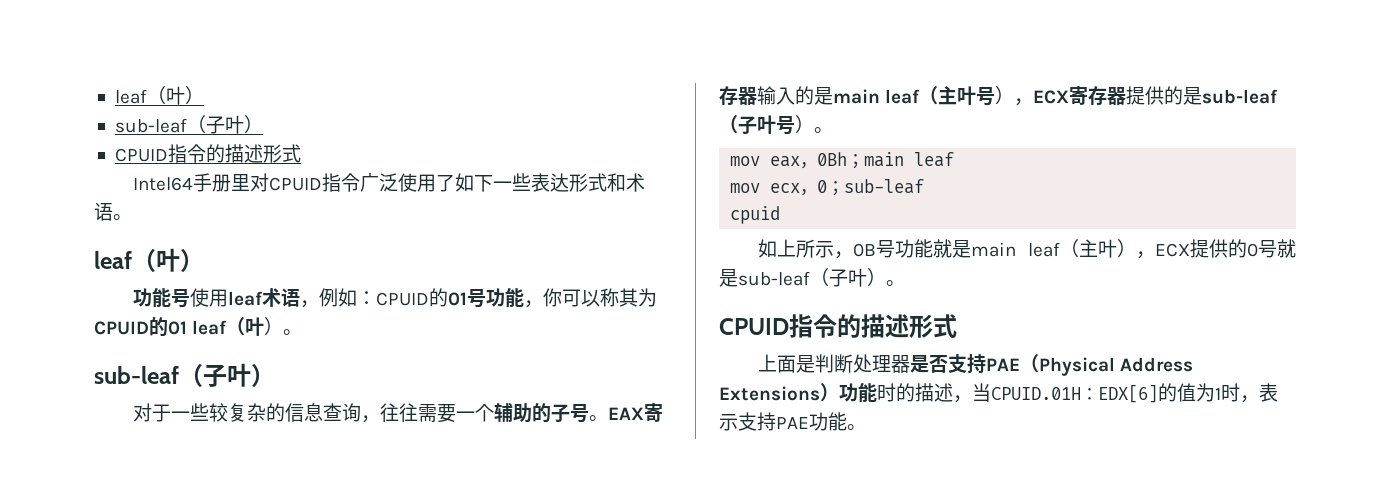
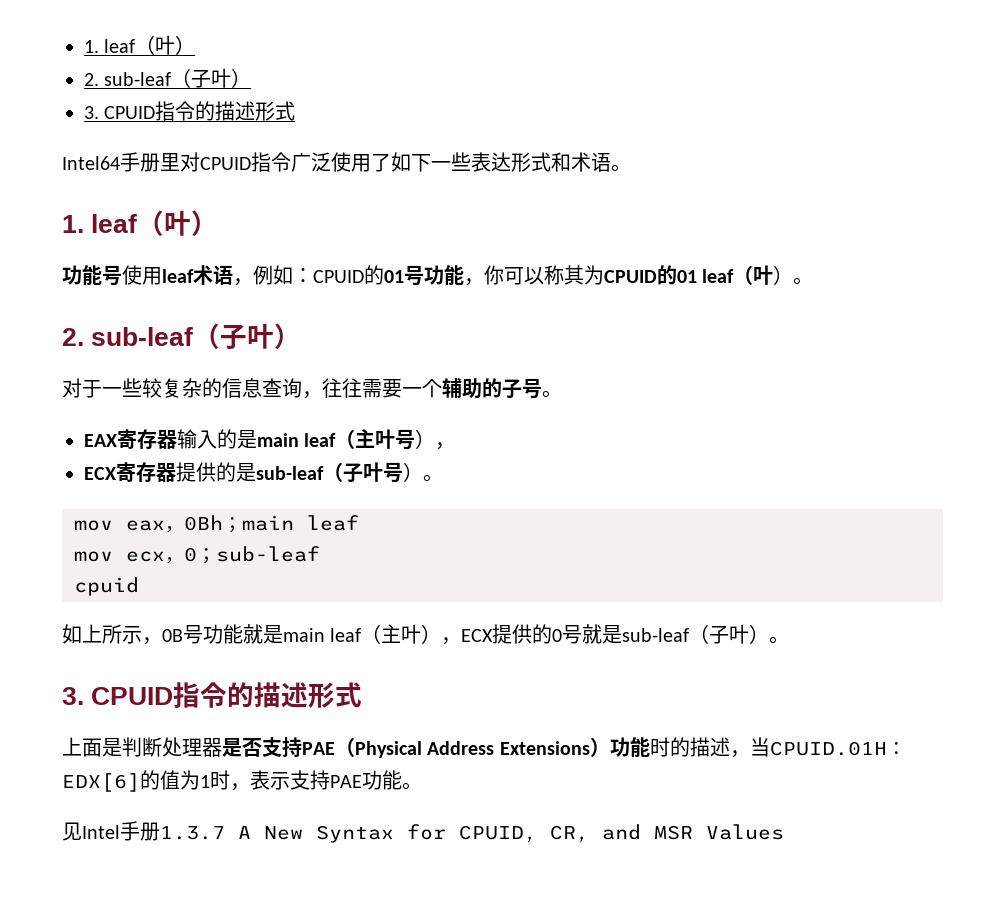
[114,86,204,105] [114,115,263,134] leaf（叶） // sub-leaf（子叶） // -> [84,35,196,55] [84,68,252,88] [84,106,99,119] 1. leaf（叶） // 2. sub-leaf（子叶） // 3.
(132, 217) none -> [62,215,84,233] 1.
(303, 332) none -> [62,328,84,346] 2.
(609, 418) none -> (562, 394) //
(1034, 102) none -> (456, 446) //
(905, 283) none -> [62,687,84,705] 3.
(866, 427) none -> [62,821,784,843] // 见Intel手册1.3.7 A New Syntax for CPUID, CR, and MSR Values

